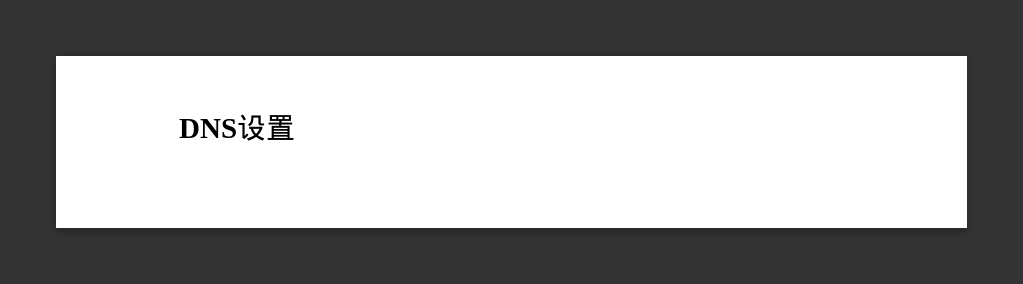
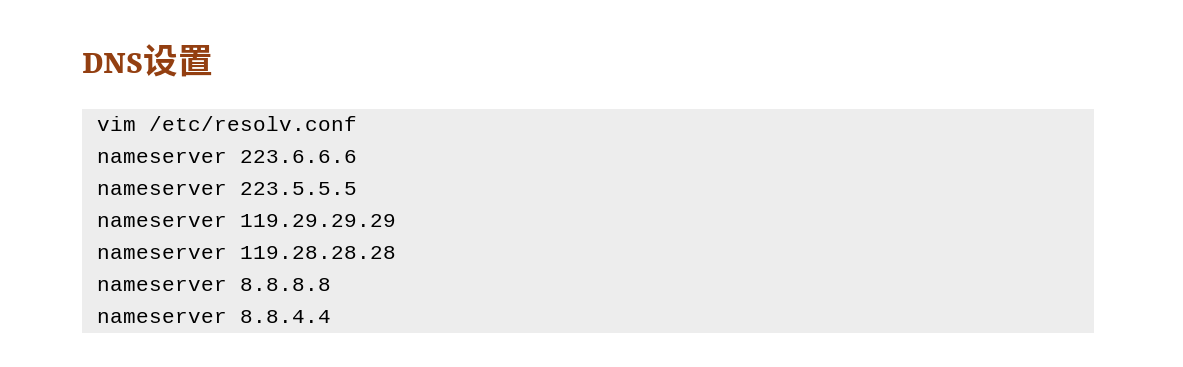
(295, 127) none -> [96,116,357,131] [96,150,357,163] [96,182,357,195] [96,214,396,227] [96,246,396,259] [96,278,331,291] [96,310,331,323] // vim /etc/resolv.conf // nameserver 223.6.6.6 // nameserver 223.5.5.5 // nameserver 119.29.29.29 // nameserver 119.28.28.28 // nameserver 8.8.8.8 // nameserver 8.8.4.4

